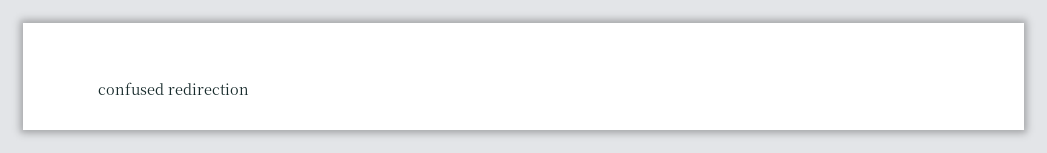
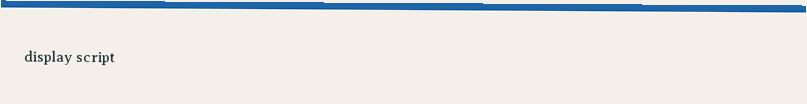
[98,82,249,95] confused redirection -> [23,50,115,66] display script

